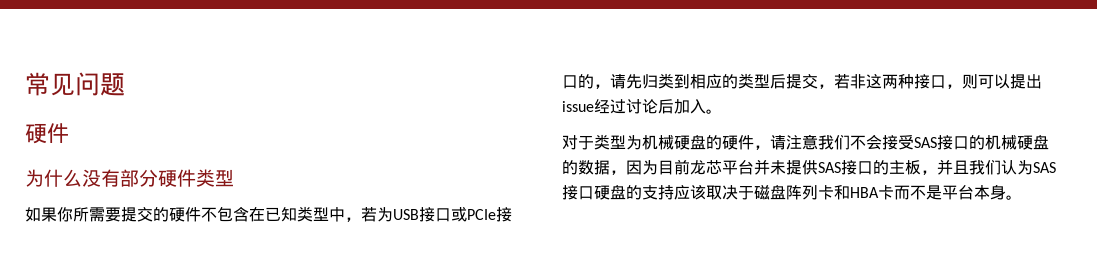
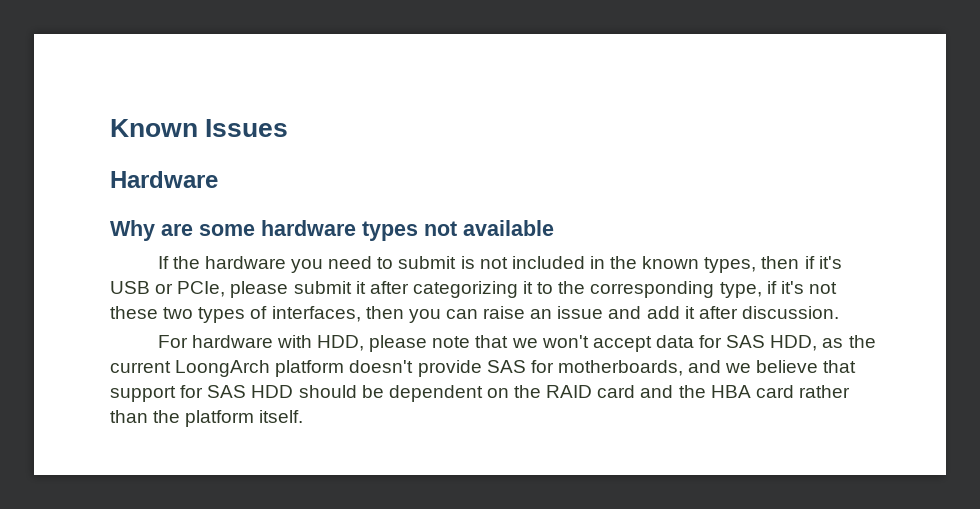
[25,72,125,96] [25,123,69,144] [25,169,234,187] [25,206,512,222] [562,73,1042,89] [562,99,722,114] [562,134,1049,150] [562,159,1056,175] [562,184,1022,200] 常见问题 // 硬件 // 为什么没有部分硬件类型 // 如果你所需要提交的硬件不包含在已知类型中，若为USB接口或PCIe接口的，请先归类到相应的类型后提交，若非这两种接口，则可以提出issue经过讨论后加入。 // 对于类型为机械硬盘的硬件，请注意我们不会接受SAS接口的机械硬盘的数据，因为目前龙芯平台并未提供SAS接口的主板，并且我们认为SAS接口硬盘的支持应该取决于磁盘阵列卡和HBA卡而不是平台本身。 -> [110,119,289,137] [110,171,218,188] [110,220,554,241] [157,256,842,273] [110,281,837,298] [110,306,839,323] [157,335,876,352] [110,360,857,377] [110,385,850,402] [110,410,304,427] Known Issues // Hardware // Why are some hardware types not available // If the hardware you need to submit is not included in the known types, then if it's USB or PCIe, please submit it after categorizing it to the corresponding type, if it's not these two types of interfaces, then you can raise an issue and add it after discussion. // For hardware with HDD, please note that we won't accept data for SAS HDD, as the current LoongArch platform doesn't provide SAS for motherboards, and we believe that support for SAS HDD should be dependent on the RAID card and the HBA card rather than the platform itself.

